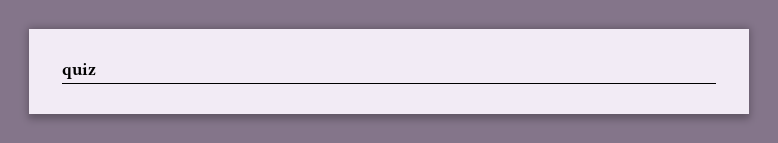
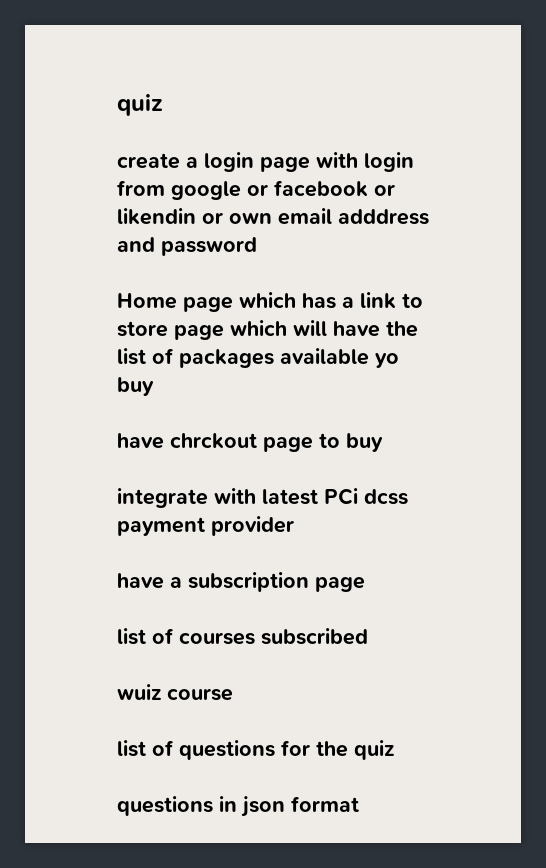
[62,63,96,79] quiz -> [117,94,163,116] [117,152,414,172] [117,180,395,200] [117,208,429,225] [117,237,257,256] [117,292,423,312] [117,320,418,340] [117,348,399,368] [117,377,154,396] [117,433,383,452] [117,488,408,508] [117,516,294,536] [117,572,365,592] [117,628,368,645] [117,684,233,701] [117,740,395,760] [117,796,359,817] quiz // create a login page with login from google or facebook or likendin or own email adddress and password // Home page which has a link to store page which will have the list of packages available yo buy // have chrckout page to buy // integrate with latest PCi dcss payment provider // have a subscription page // list of courses subscribed // wuiz course // list of questions for the quiz // questions in json format

